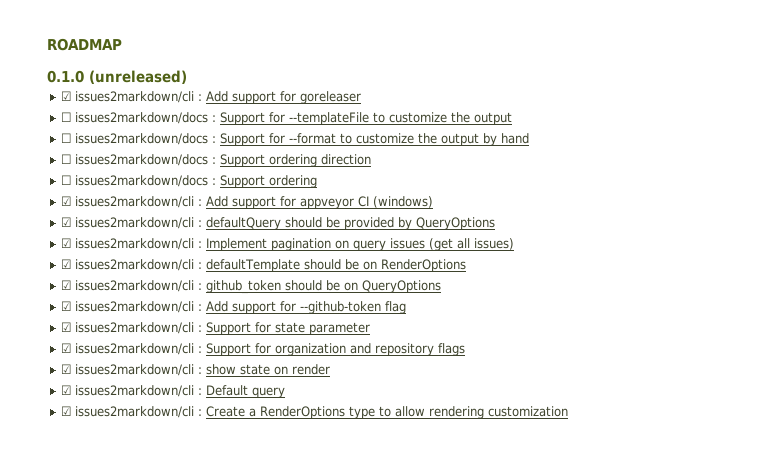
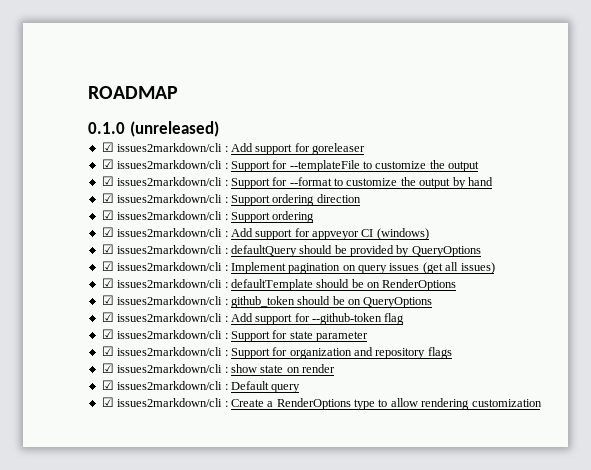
[61,112,209,124] ☐ issues2markdown/docs -> [101,159,223,169] ☑ issues2markdown/cli
[61,133,209,145] ☐ issues2markdown/docs -> [101,176,223,186] ☑ issues2markdown/cli
[61,154,209,166] ☐ issues2markdown/docs -> [101,193,223,203] ☑ issues2markdown/cli
[61,175,209,187] ☐ issues2markdown/docs -> [101,210,223,220] ☑ issues2markdown/cli

